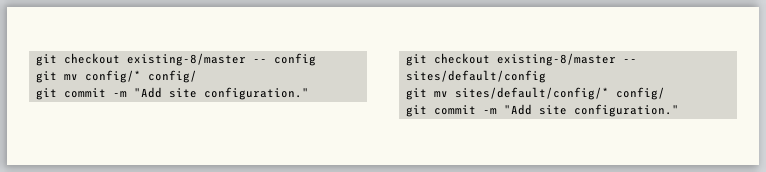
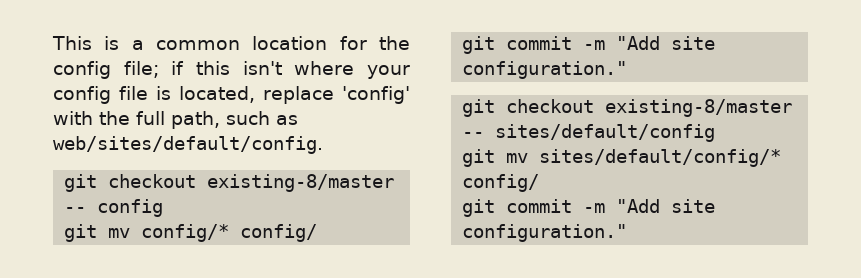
(35, 60) none -> [52,36,410,50] [53,61,410,79] [53,86,410,104] [53,111,298,129] [53,136,323,154] This is a common location for the config file; if this isn't where your config file is located, replace 'config' with the full path, such as web/sites/default/config. //

